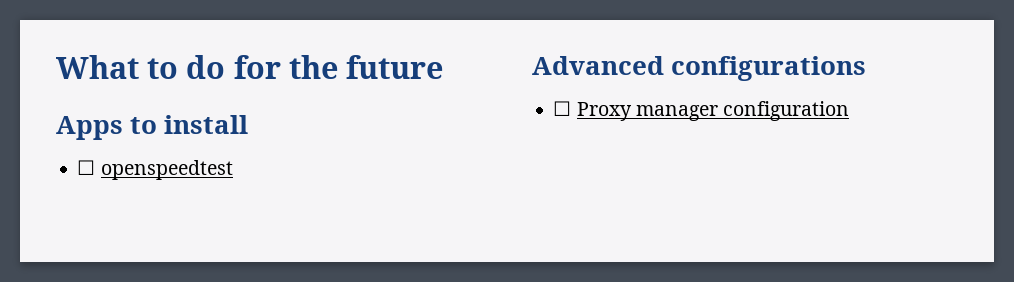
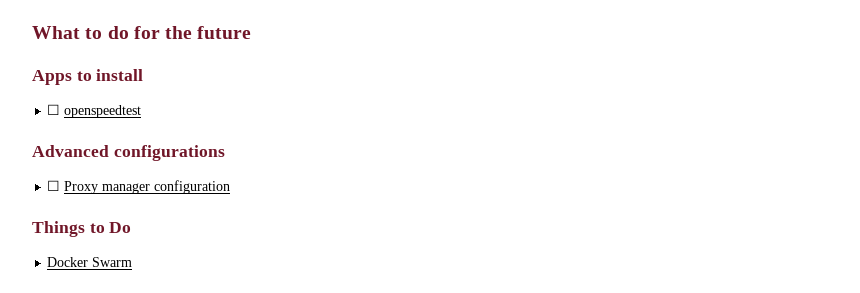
(850, 111) none -> [32,221,132,237] [47,257,133,267] // Things to Do // Docker Swarm

